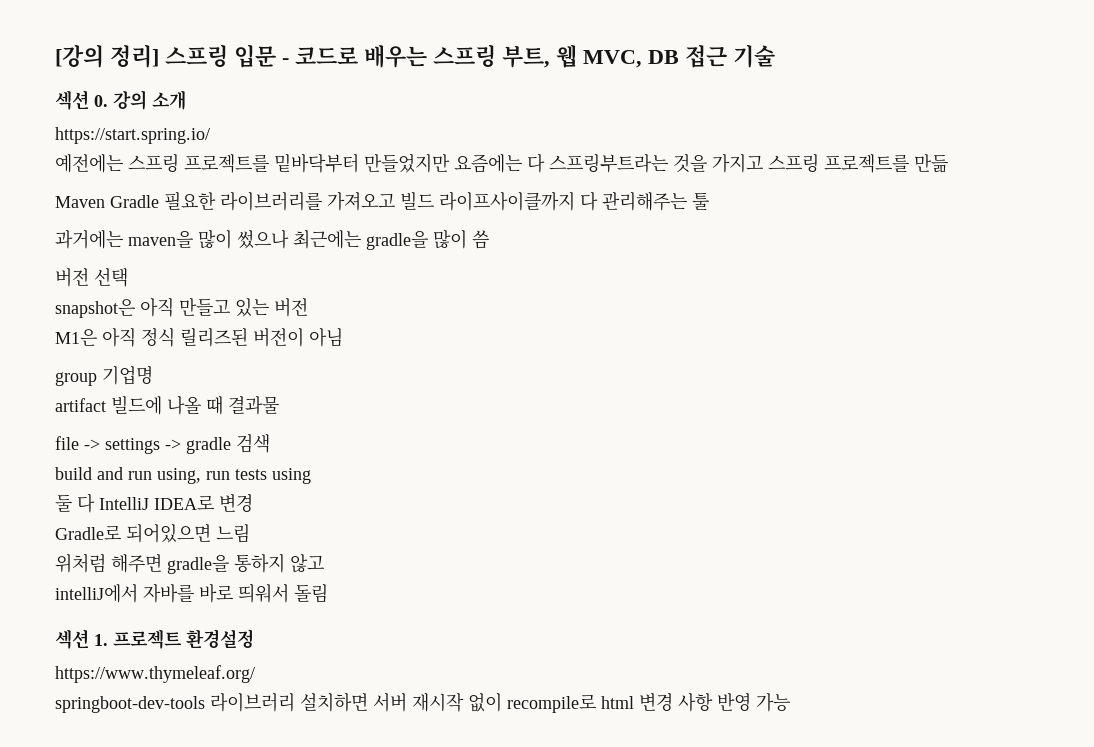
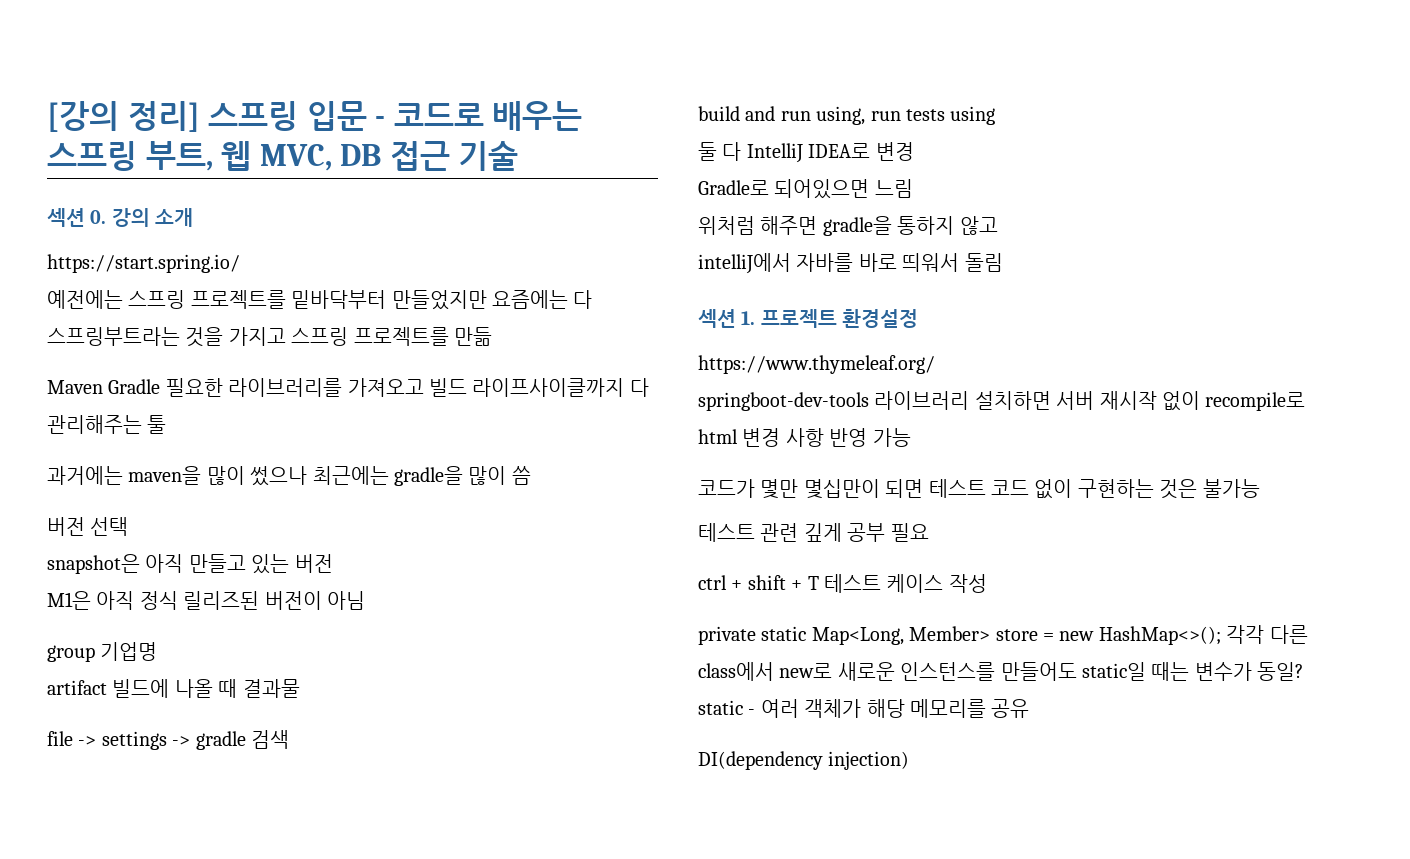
(790, 702) none -> [698,479,1260,499] [698,523,929,542] [698,574,987,593] [698,625,1308,645] [698,662,1304,681] [698,699,1030,718] [698,751,910,770] // 코드가 몇만 몇십만이 되면 테스트 코드 없이 구현하는 것은 불가능 // 테스트 관련 깊게 공부 필요 // ctrl + shift + T 테스트 케이스 작성 // private static Map<Long, Member> store = new HashMap<>(); 각각 다른 class에서 new로 새로운 인스턴스를 만들어도 static일 때는 변수가 동일? static - 여러 객체가 해당 메모리를 공유 // DI(dependency injection)

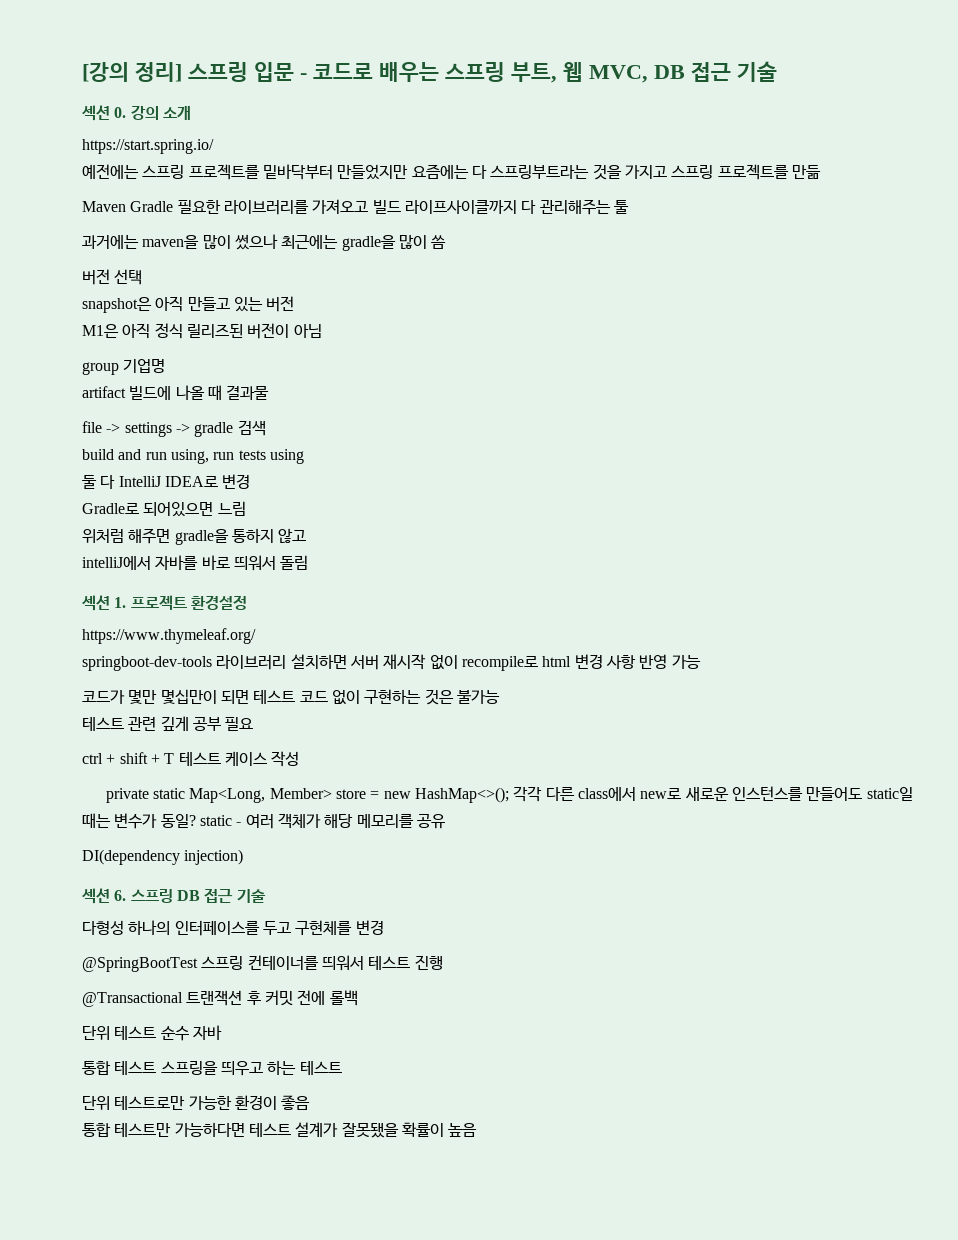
(910, 760) none -> [82,888,266,904] [82,920,384,936] [82,955,443,972] [82,990,358,1007] [82,1025,222,1041] [82,1060,342,1076] [82,1095,311,1110] [82,1122,478,1138] // 섹션 6. 스프링 DB 접근 기술 // 다형성 하나의 인터페이스를 두고 구현체를 변경 // @SpringBootTest 스프링 컨테이너를 띄워서 테스트 진행 // @Transactional 트랜잭션 후 커밋 전에 롤백 // 단위 테스트 순수 자바 // 통합 테스트 스프링을 띄우고 하는 테스트 // 단위 테스트로만 가능한 환경이 좋음 // 통합 테스트만 가능하다면 테스트 설계가 잘못됐을 확률이 높음

